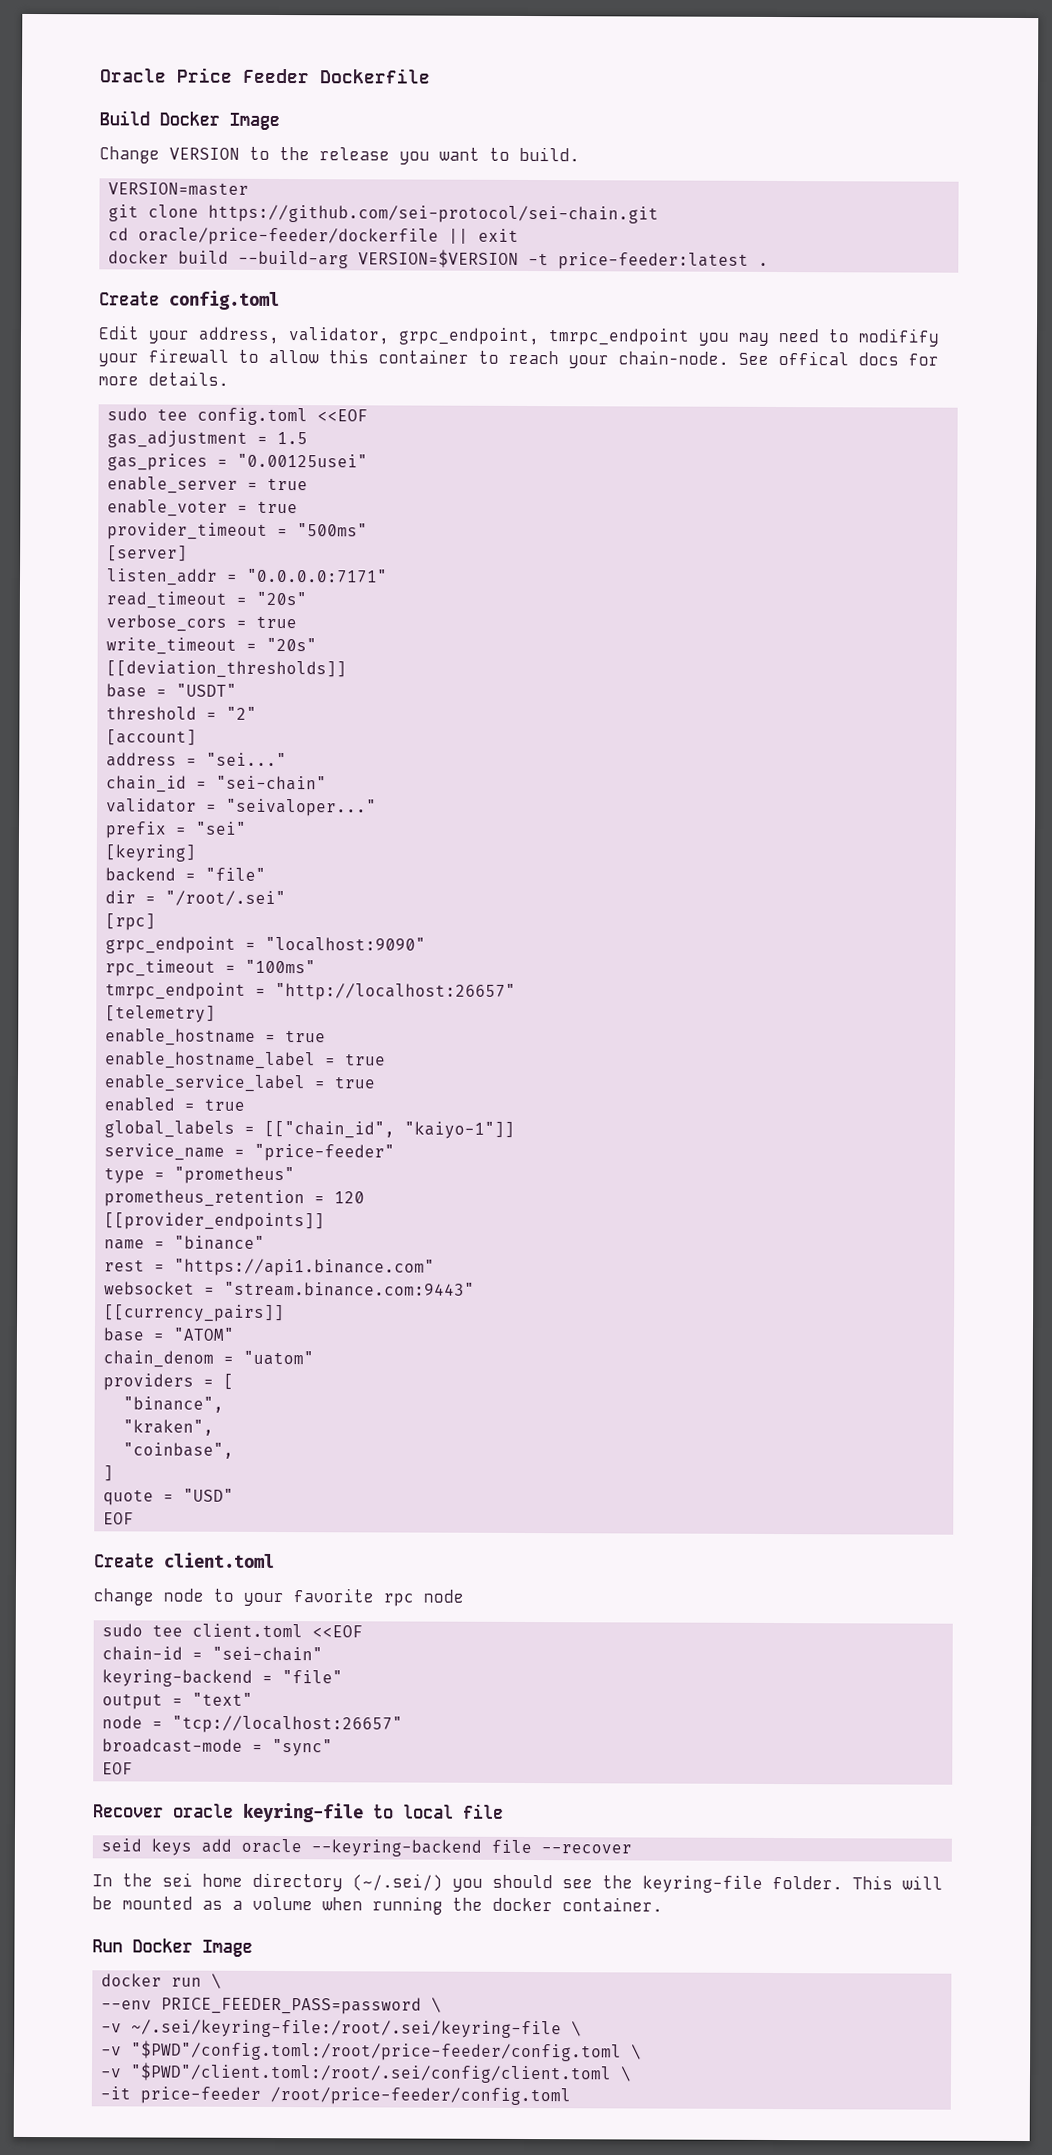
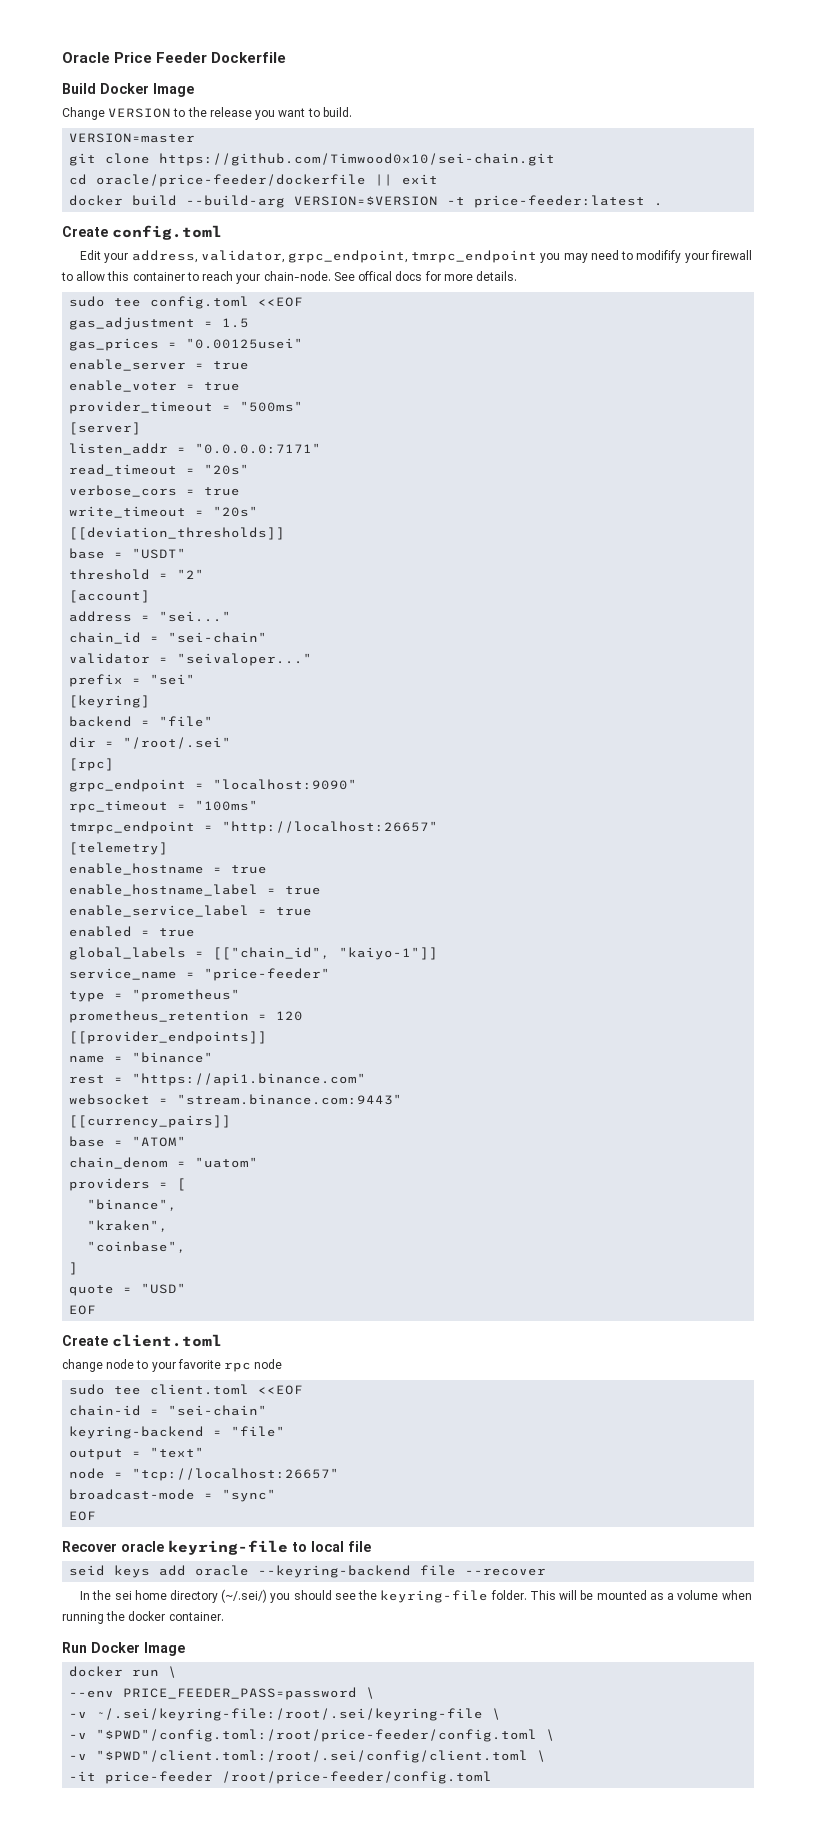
[208,204,660,224] https://github.com/sei-protocol/sei-chain.git -> [159,153,556,166] https://github.com/Timwood0x10/sei-chain.git

